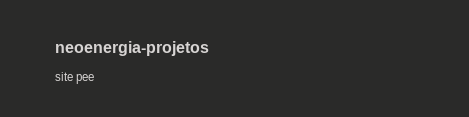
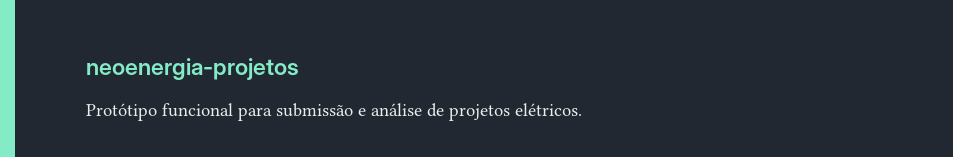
[55,72,95,84] site pee -> [86,103,582,121] Protótipo funcional para submissão e análise de projetos elétricos.

